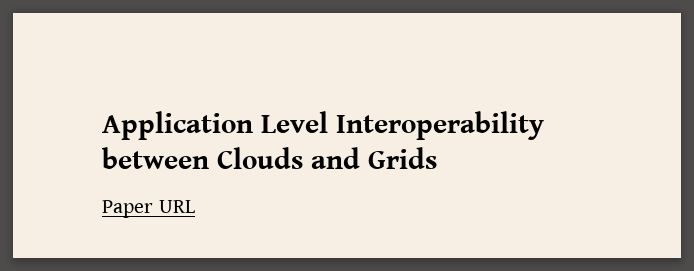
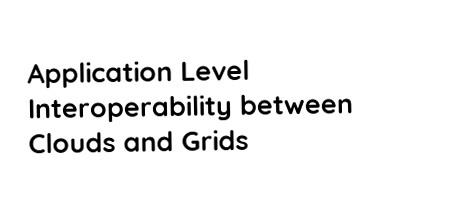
[102,200,195,218] // Paper URL -> (249, 139) none

